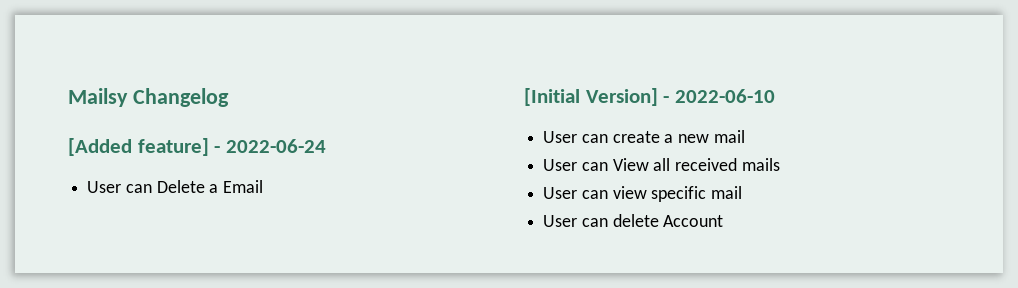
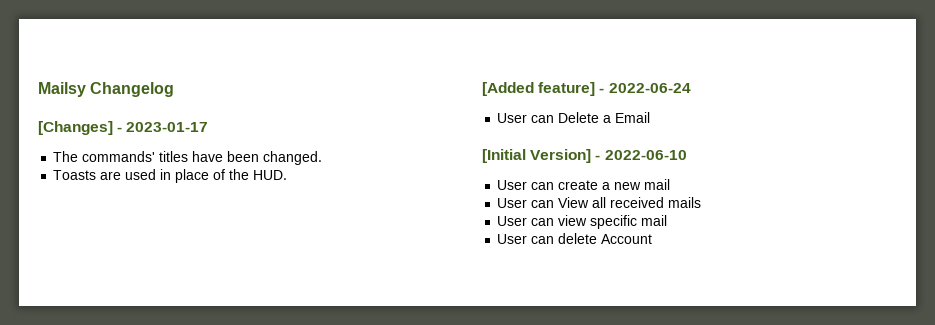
(229, 97) none -> [38,121,209,135] [53,151,323,165] [53,169,288,183] // [Changes] - 2023-01-17 // The commands' titles have been changed. // Toasts are used in place of the HUD.

